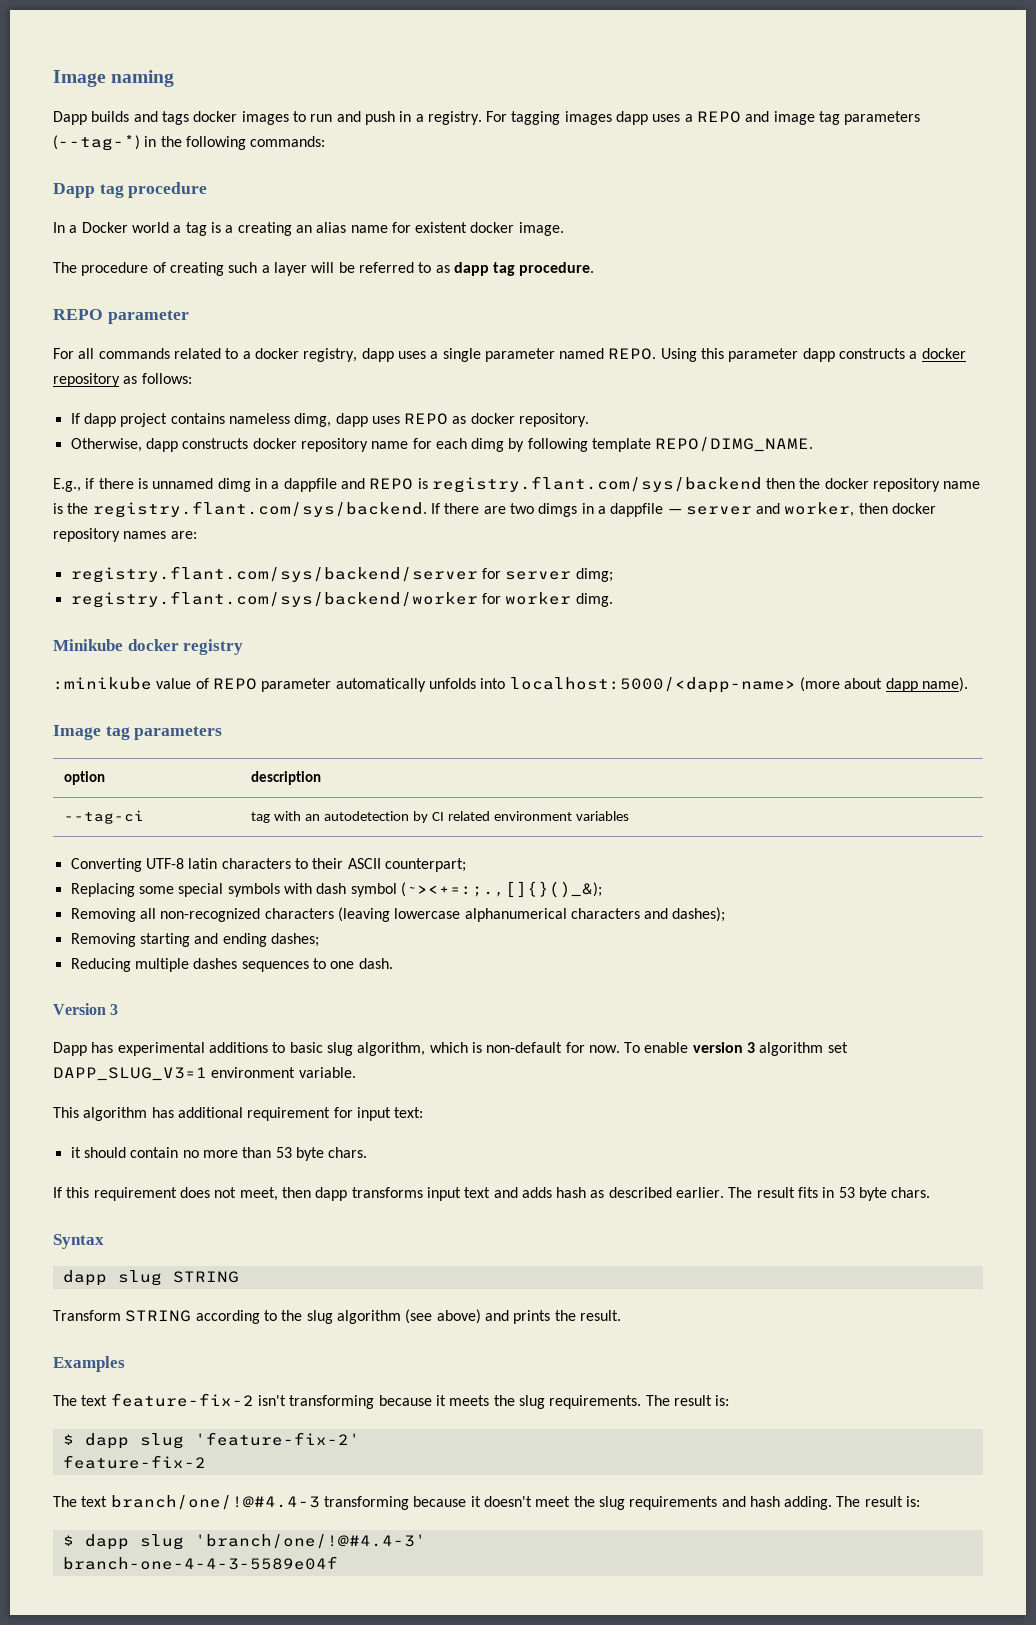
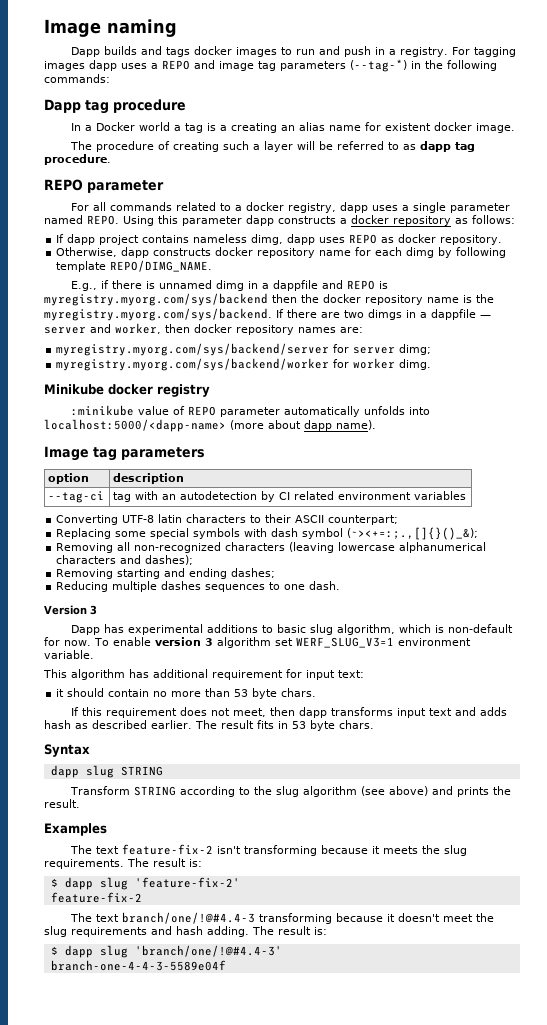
[431,476,762,493] registry.flant.com/sys/backend -> [44,293,268,306] myregistry.myorg.com/sys/backend
[92,501,427,518] registry.flant.com/sys/backend. -> [44,308,272,321] myregistry.myorg.com/sys/backend.
[70,566,478,583] registry.flant.com/sys/backend/server -> [56,343,330,356] myregistry.myorg.com/sys/backend/server
[70,591,478,608] registry.flant.com/sys/backend/worker -> [56,358,330,371] myregistry.myorg.com/sys/backend/worker
[53,1067,207,1081] DAPP_SLUG_V3=1 -> [295,637,394,648] WERF_SLUG_V3=1

